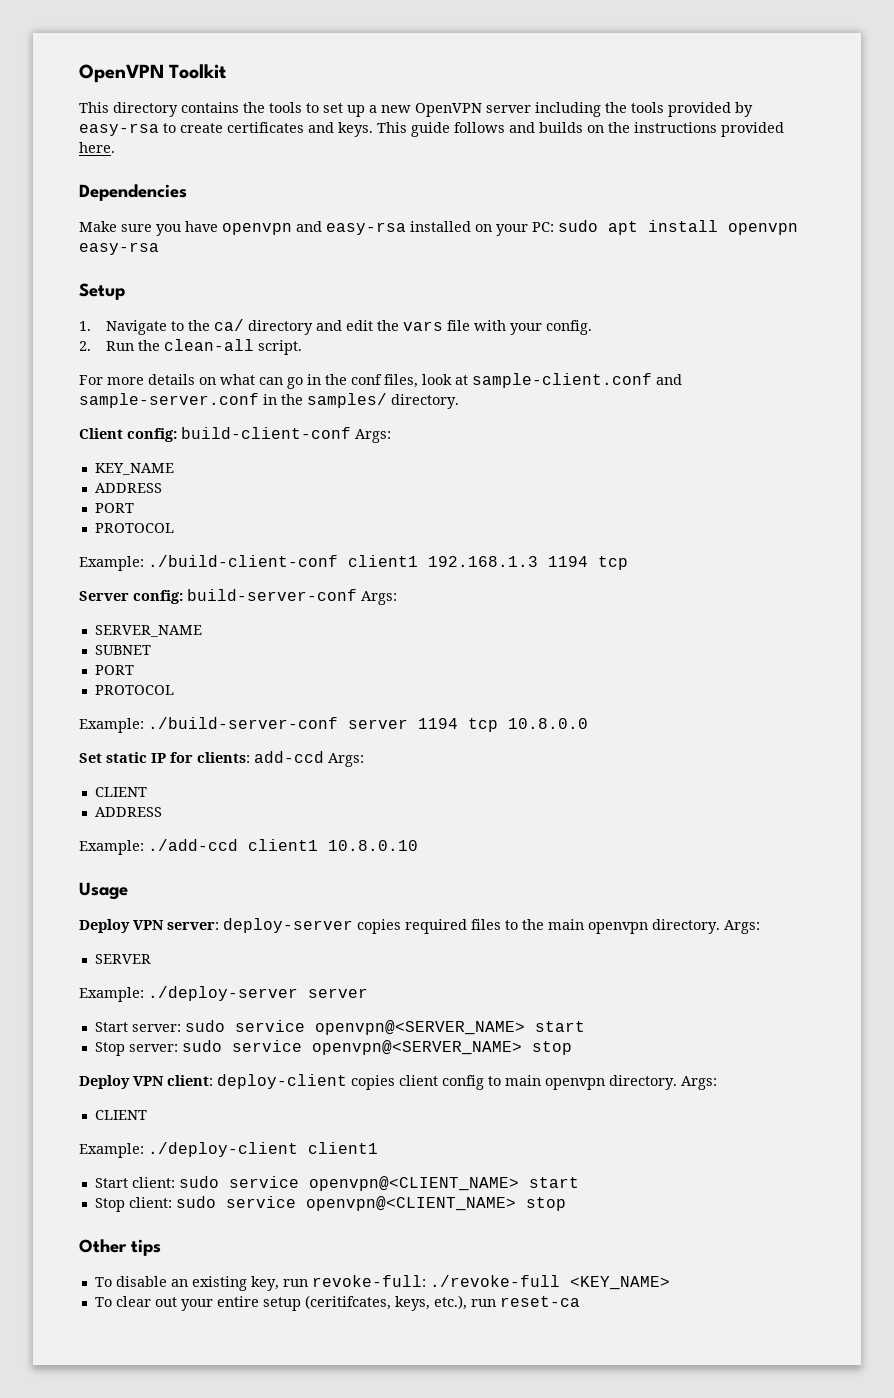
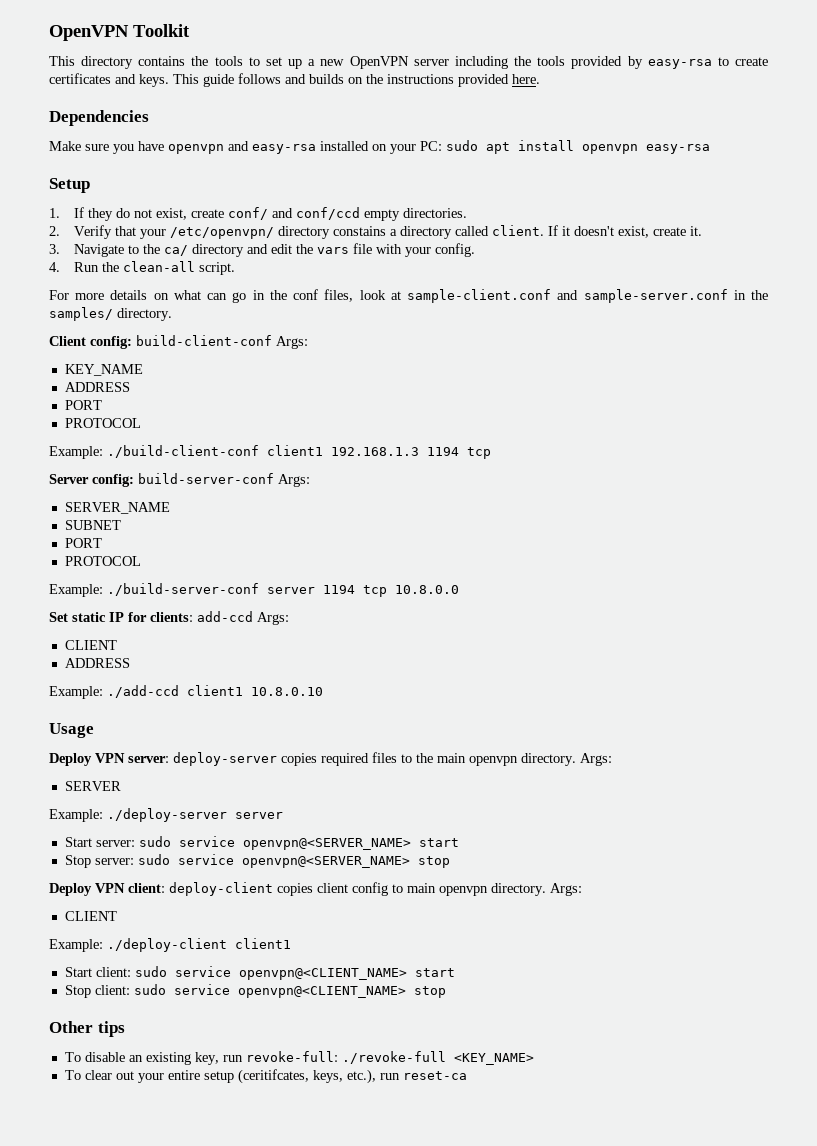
(91, 326) none -> [73,207,467,221] [49,225,702,239] [49,244,60,254] If they do not exist, create conf/ and conf/ccd empty directories. // 2. Verify that your /etc/openvpn/ directory constains a directory called client. If it doesn't exist, create it. // 3.
[79,341,91,351] 2. -> [49,262,60,272] 4.

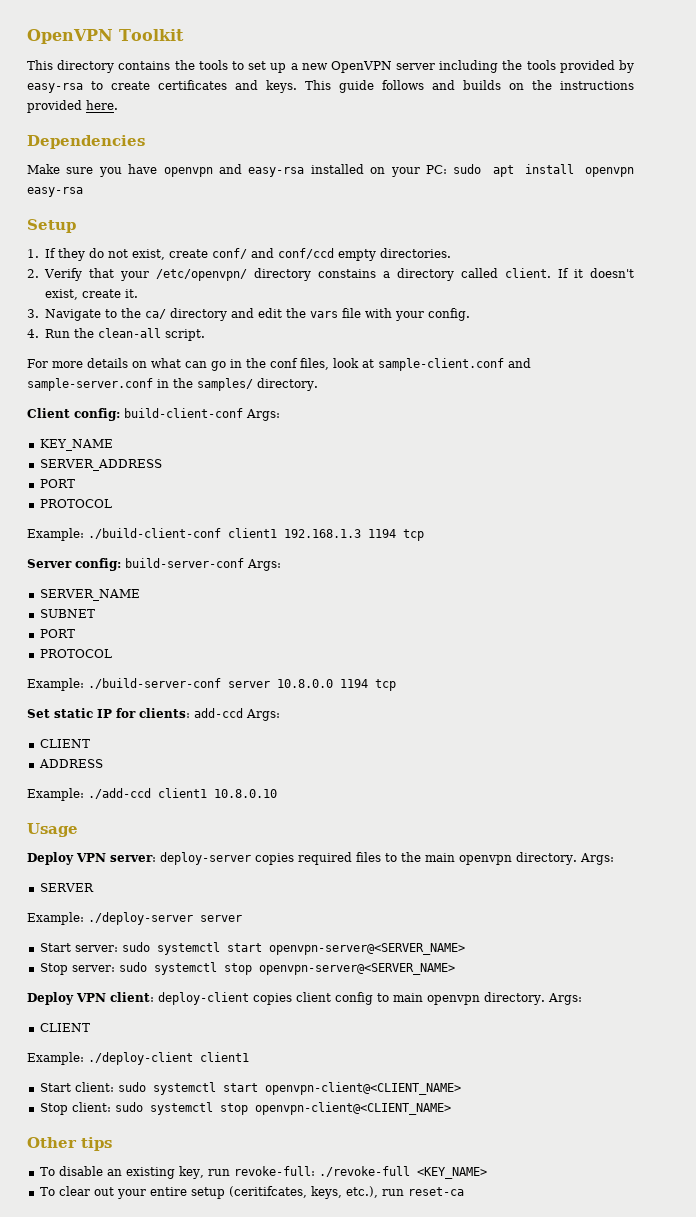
[64,382,130,392] ADDRESS -> [39,459,162,471] SERVER_ADDRESS
[323,585,459,597] 1194 tcp 10.8.0.0 -> [277,679,396,691] 10.8.0.0 1194 tcp
[178,836,459,850] service openvpn@<SERVER_NAME> start -> [156,942,465,955] systemctl start openvpn-server@<SERVER_NAME>
[177,854,450,868] service openvpn@<SERVER_NAME> stop -> [153,962,455,975] systemctl stop openvpn-server@<SERVER_NAME>
[174,966,455,980] service openvpn@<CLIENT_NAME> start -> [152,1082,461,1095] systemctl start openvpn-client@<CLIENT_NAME>
[173,984,446,998] service openvpn@<CLIENT_NAME> stop -> [149,1102,451,1115] systemctl stop openvpn-client@<CLIENT_NAME>

